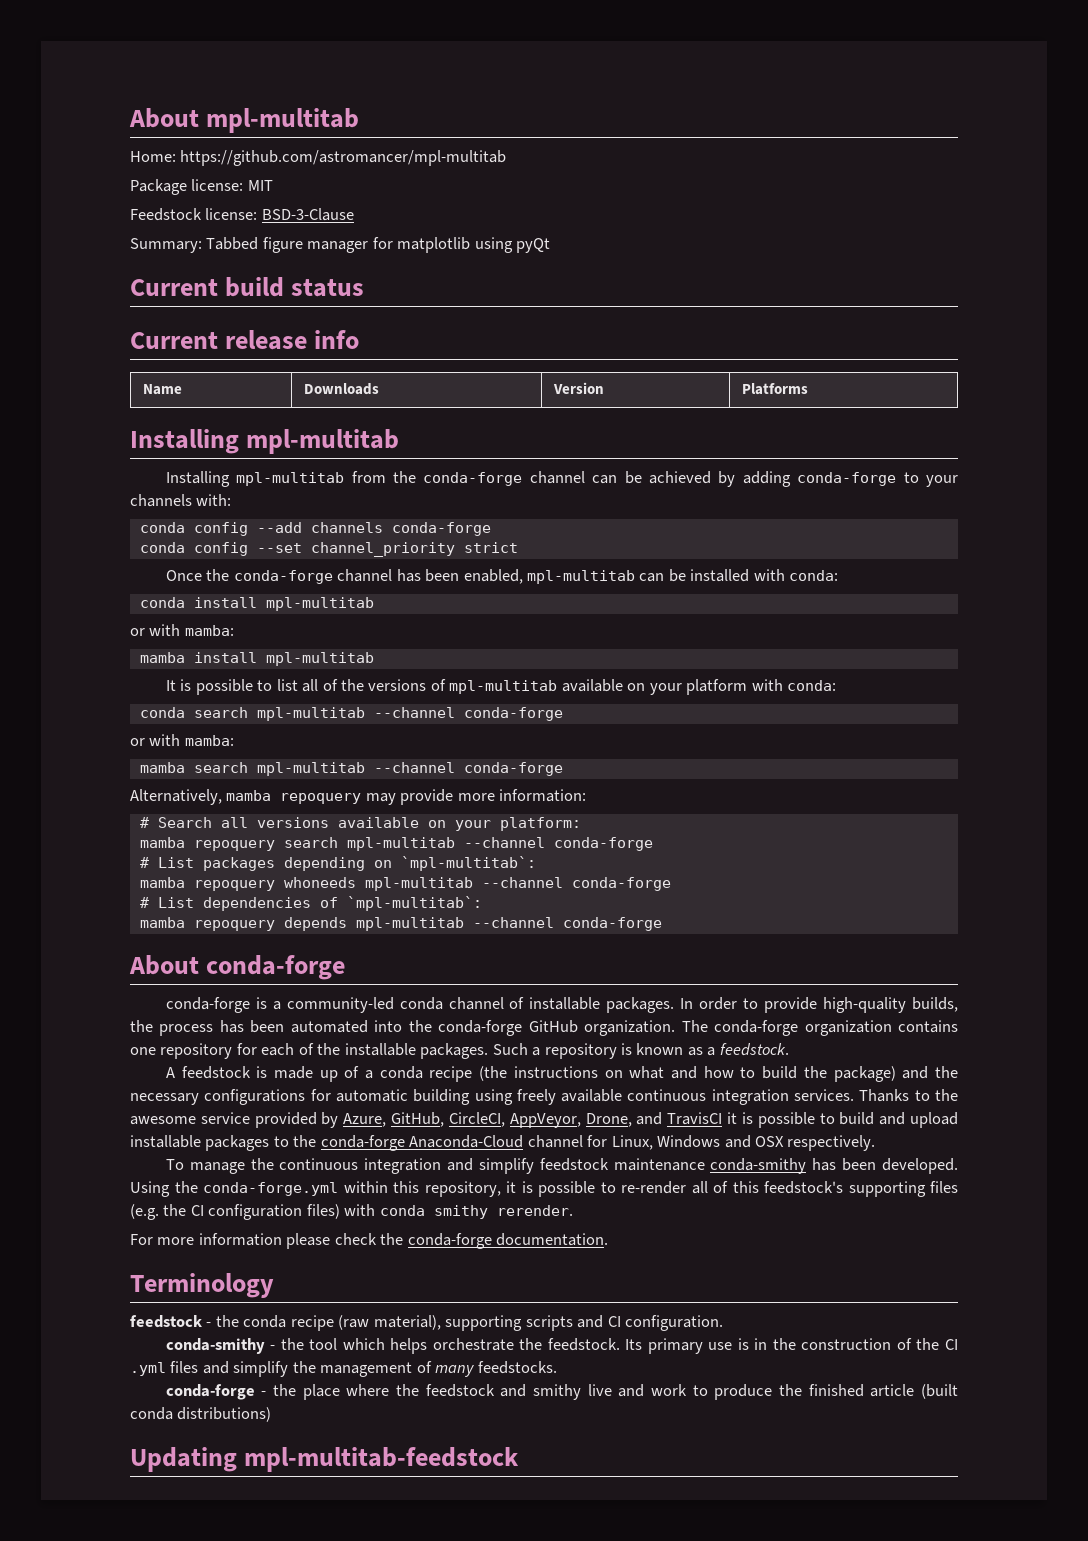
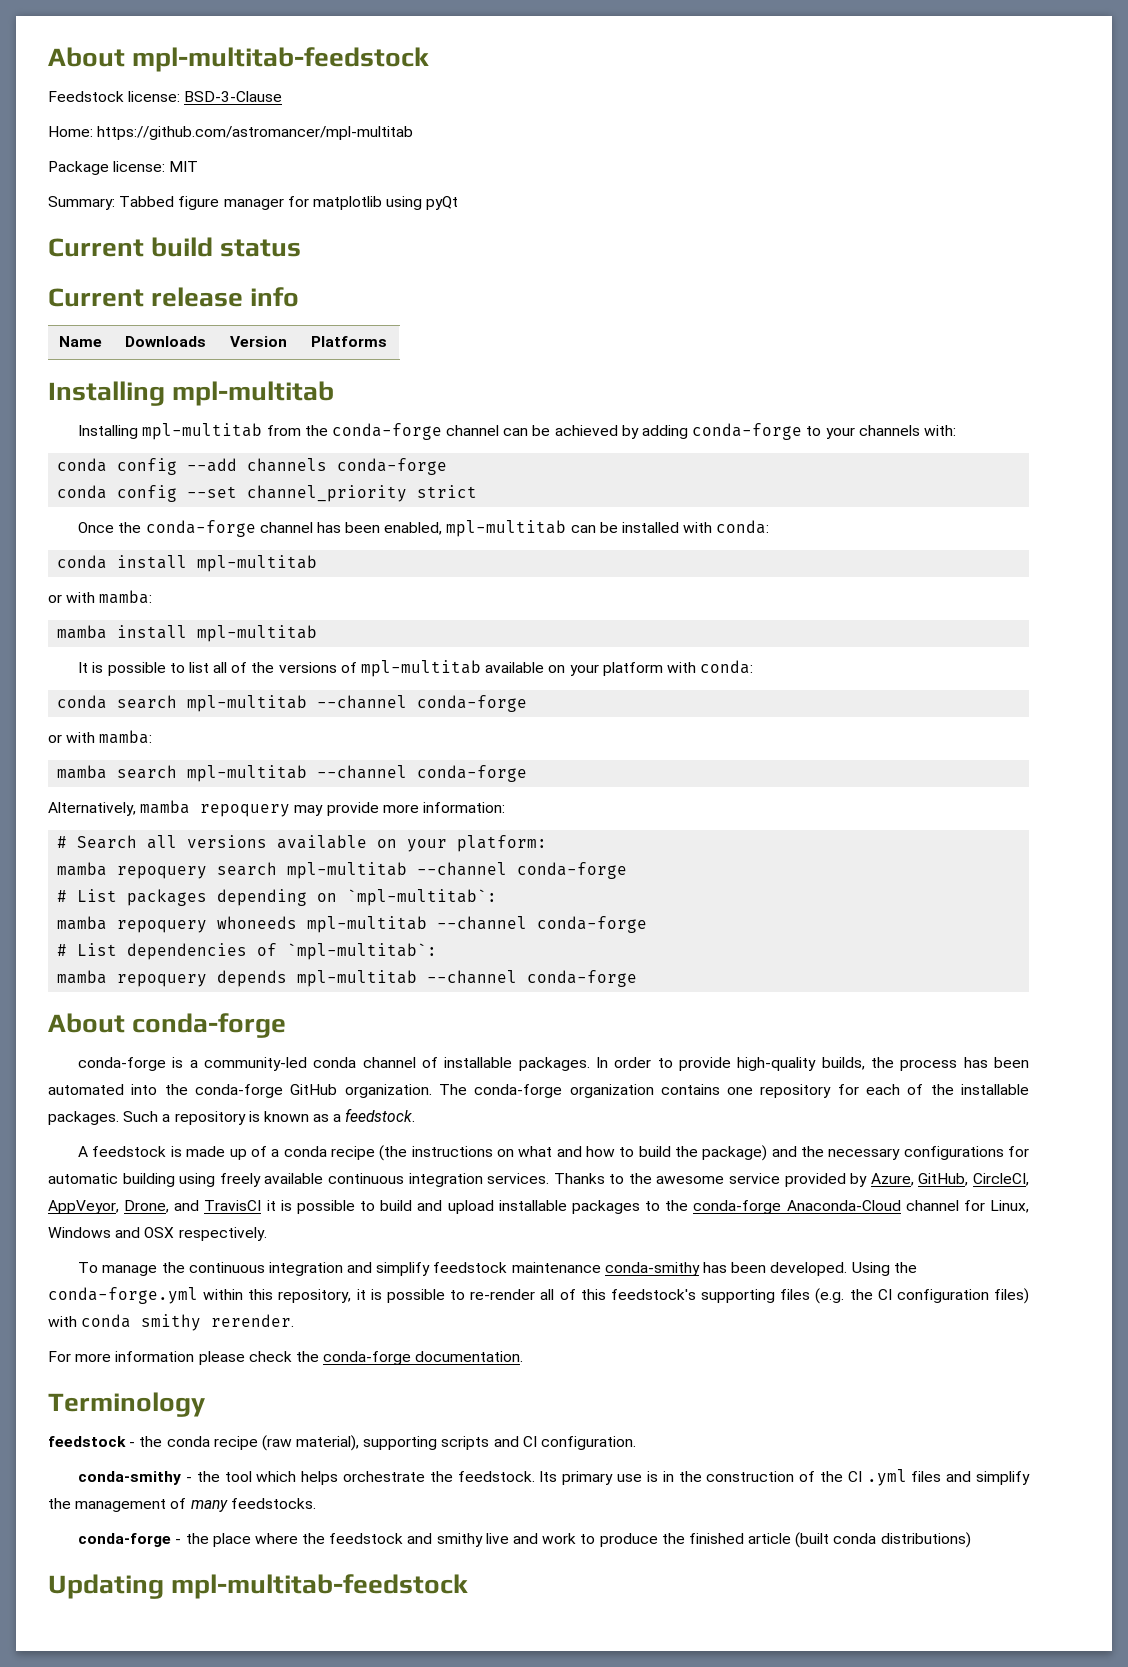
[129,108,360,133] About mpl-multitab -> [48,47,430,72] [48,91,283,102] About mpl-multitab-feedstock // Feedstock license: BSD-3-Clause
[130,208,354,221] // Feedstock license: BSD-3-Clause -> (199, 166) none

